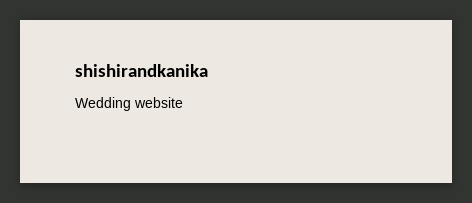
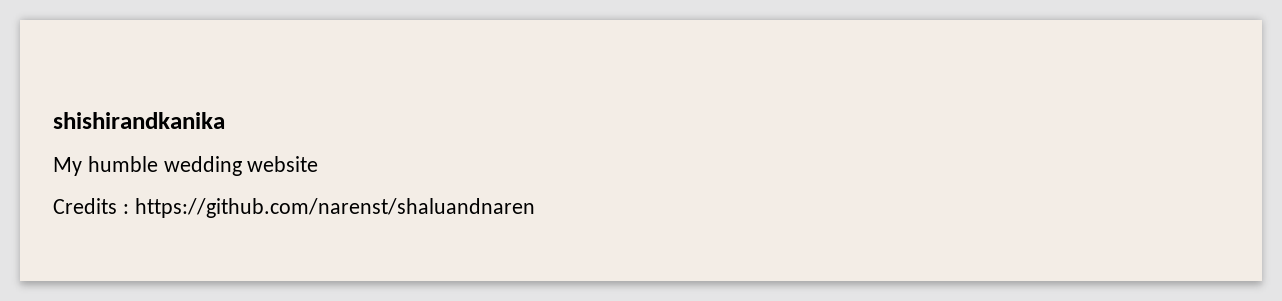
[75,97,183,111] Wedding website -> [53,156,319,176] [53,198,535,218] My humble wedding website // Credits : https://github.com/narenst/shaluandnaren

